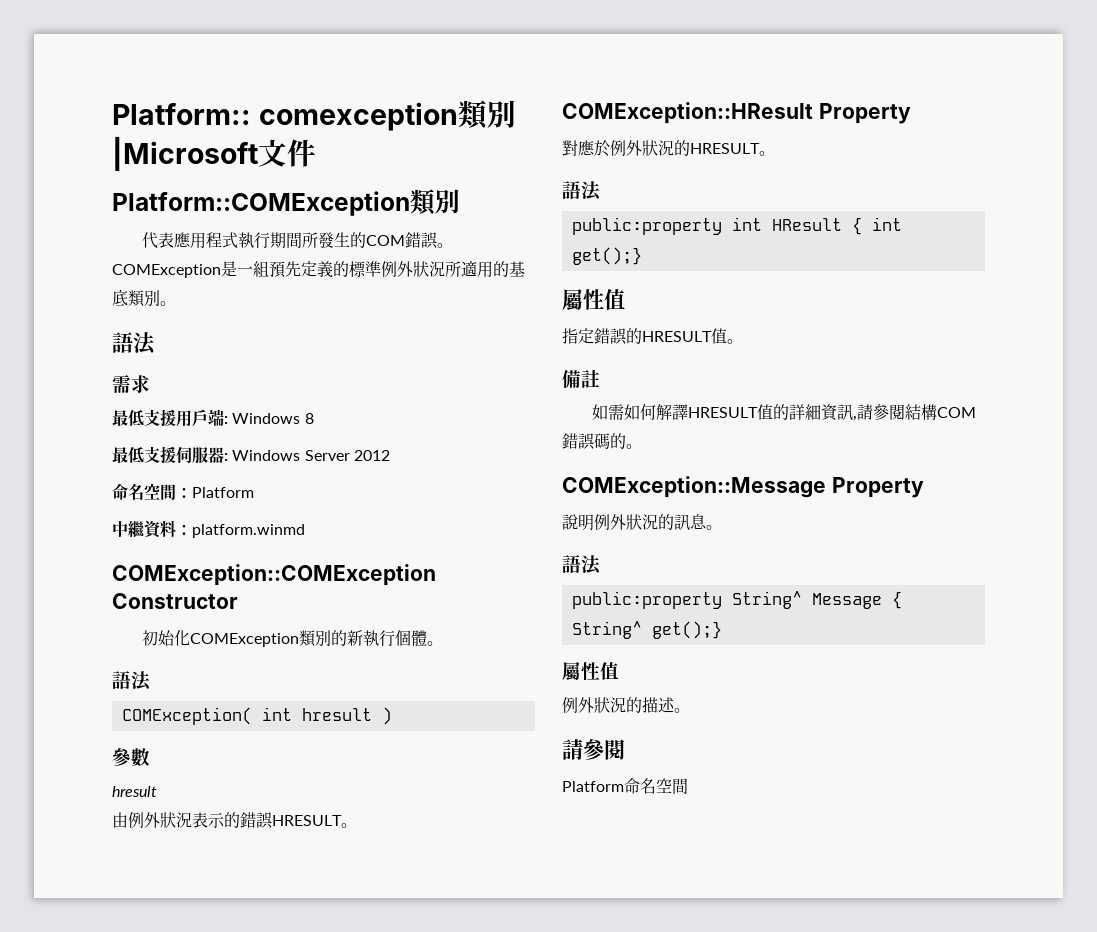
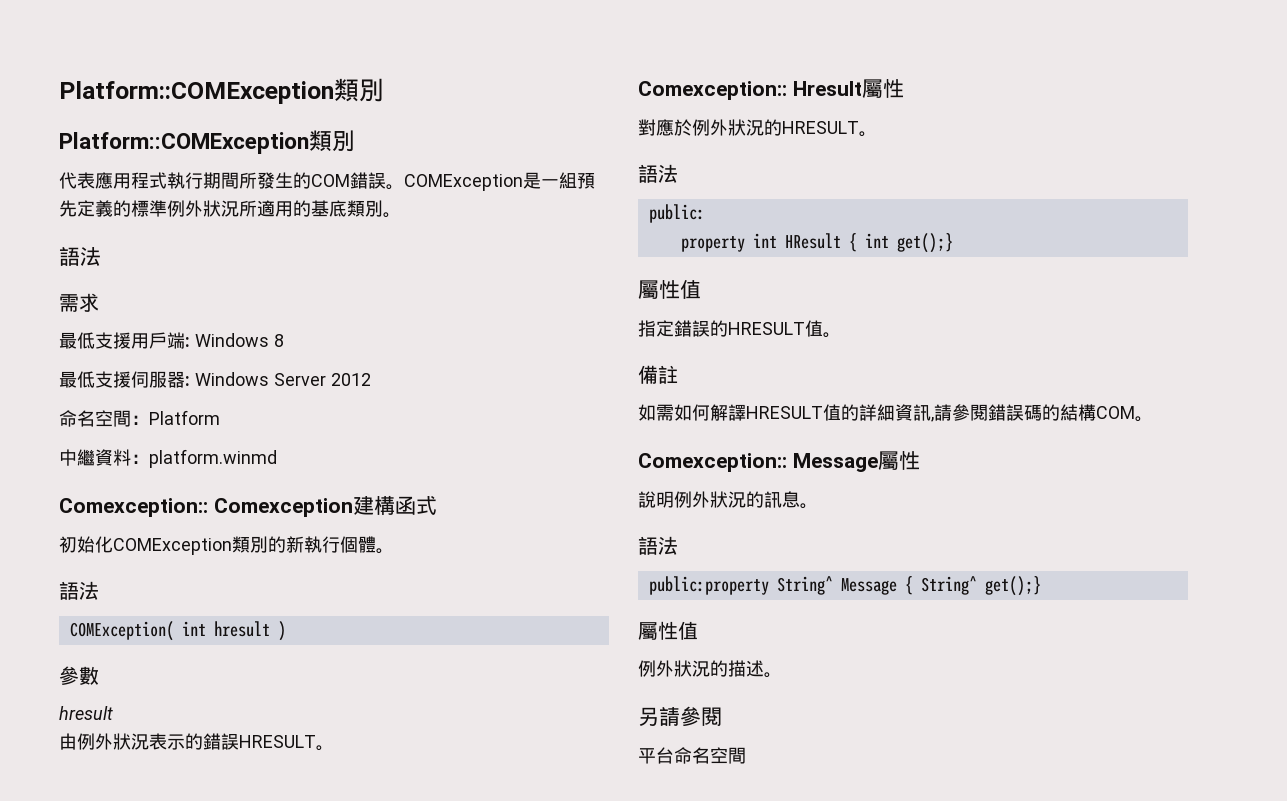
[112,100,516,131] [112,136,316,171] Platform:: comexception類別|Microsoft文件 -> [59,78,384,104] Platform::COMException類別
[112,564,436,586] [112,593,238,609] COMException::COMException Constructor -> [59,495,437,517] Comexception:: Comexception建構函式
[562,102,911,124] COMException::HResult Property -> [638,79,904,100] Comexception:: Hresult屬性
[571,217,722,235] public:property -> [648,204,705,223] [680,236,745,252] public: // property
[904,404,976,420] [562,433,642,450] [562,476,924,498] 結構COM錯誤碼的。 // COMException::Message Property -> [988,404,1153,422] [638,451,920,472] 錯誤碼的結構COM。 // Comexception:: Message屬性
(690, 710) none -> [638,707,659,726] 另
[562,781,624,792] Platform -> [638,747,674,764] 平台

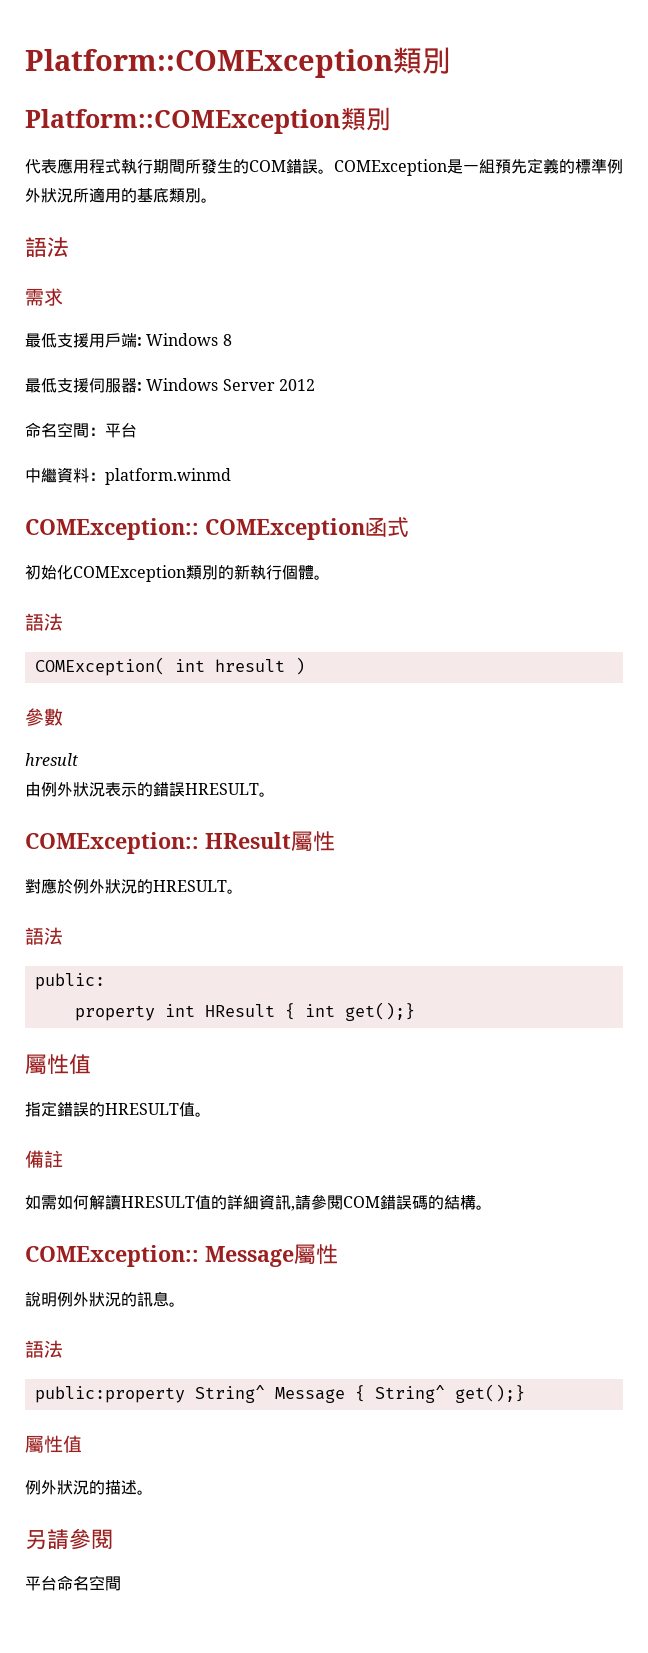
[149,410,220,425] Platform -> [105,423,137,438] 平台
[59,495,395,517] Comexception:: Comexception建構 -> [25,518,365,540] COMException:: COMException
[638,81,862,100] Comexception:: Hresult -> [25,832,291,854] COMException:: HResult
[728,404,746,421] 譯 -> [105,1195,121,1210] 讀
(988, 412) none -> [343,1196,380,1208] COM
[1096,406,1153,422] [638,453,787,472] COM。 // Comexception:: -> [476,1205,492,1210] [25,1245,199,1267] 。 // COMException::

